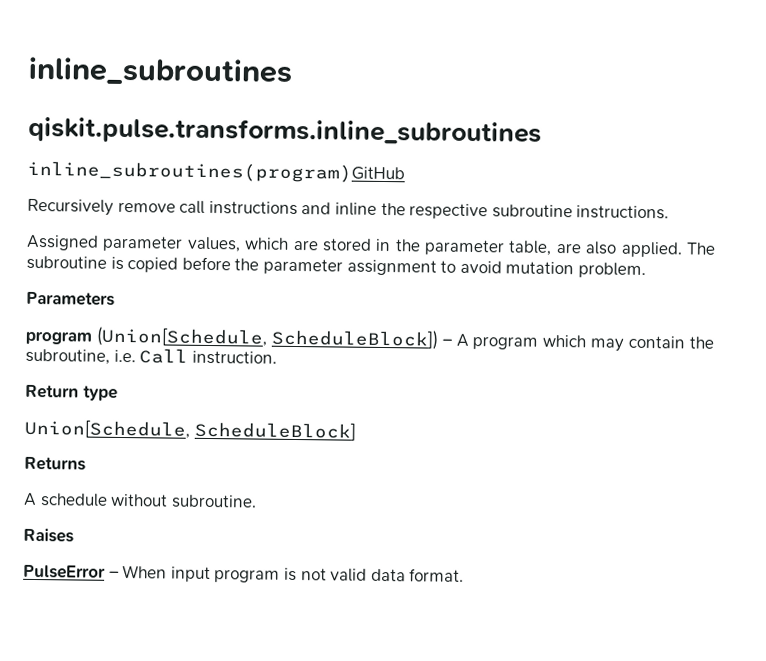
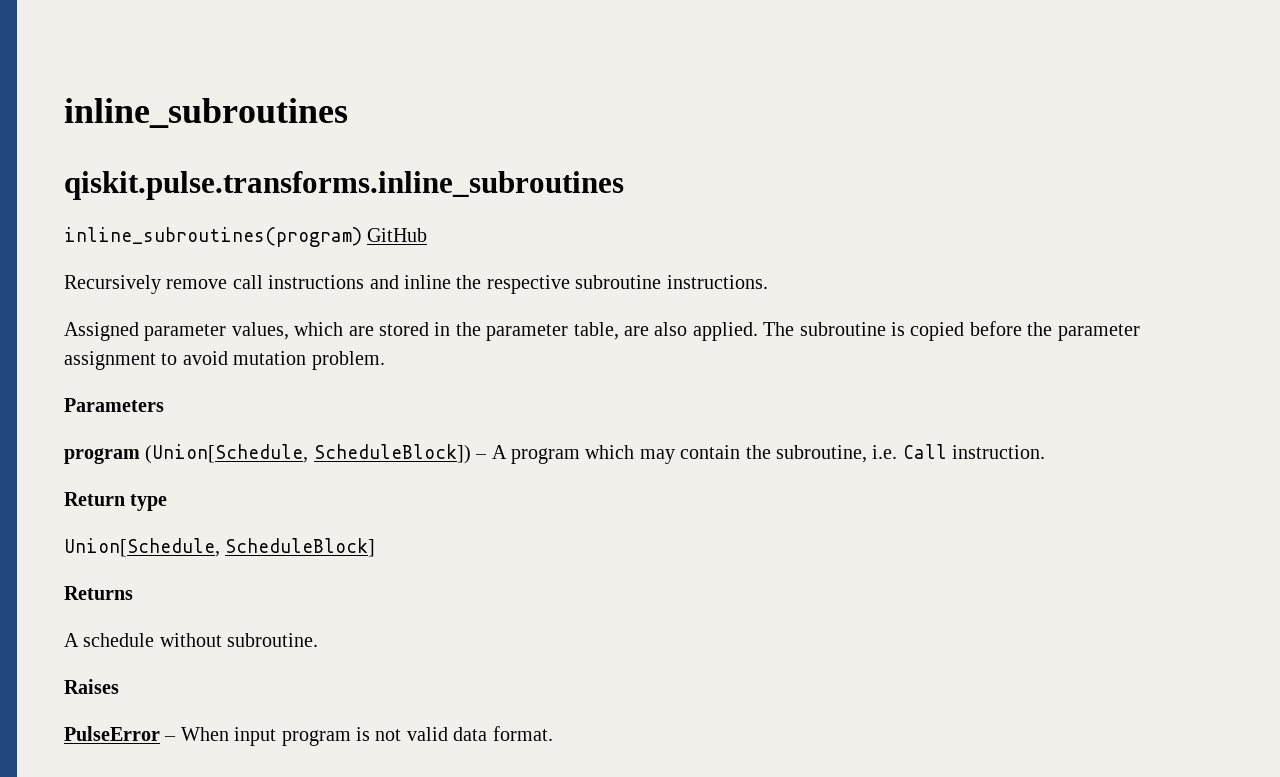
[27,160,405,184] inline_subroutines(program)GitHub -> [64,227,428,247] inline_subroutines(program) GitHub

